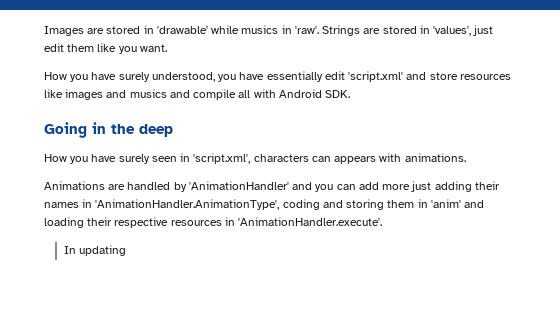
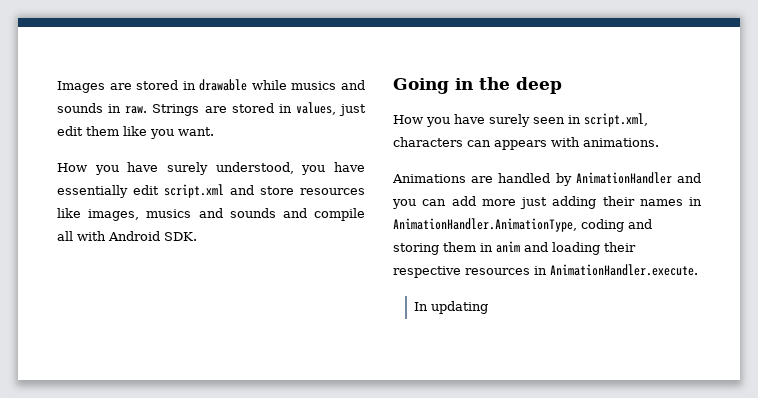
[156,26,208,34] 'drawable' -> [199,79,248,91] drawable
[281,25,319,34] in 'raw'. -> [341,80,365,90] [57,103,148,114] and sounds in raw.
[433,26,472,36] 'values', -> [295,102,336,115] values,
[348,71,404,82] 'script.xml' -> [164,184,224,198] script.xml
[65,89,167,100] images and musics -> [88,208,276,221] images, musics and sounds
[193,153,251,164] 'script.xml', -> [584,113,648,127] script.xml,
[188,181,289,190] 'AnimationHandler' -> [575,172,672,184] AnimationHandler
[95,199,280,210] 'AnimationHandler.AnimationType', -> [393,218,577,232] AnimationHandler.AnimationType,
[430,199,461,208] 'anim' -> [496,241,520,253] anim
[238,217,383,226] 'AnimationHandler.execute'. -> [550,264,698,276] AnimationHandler.execute.

